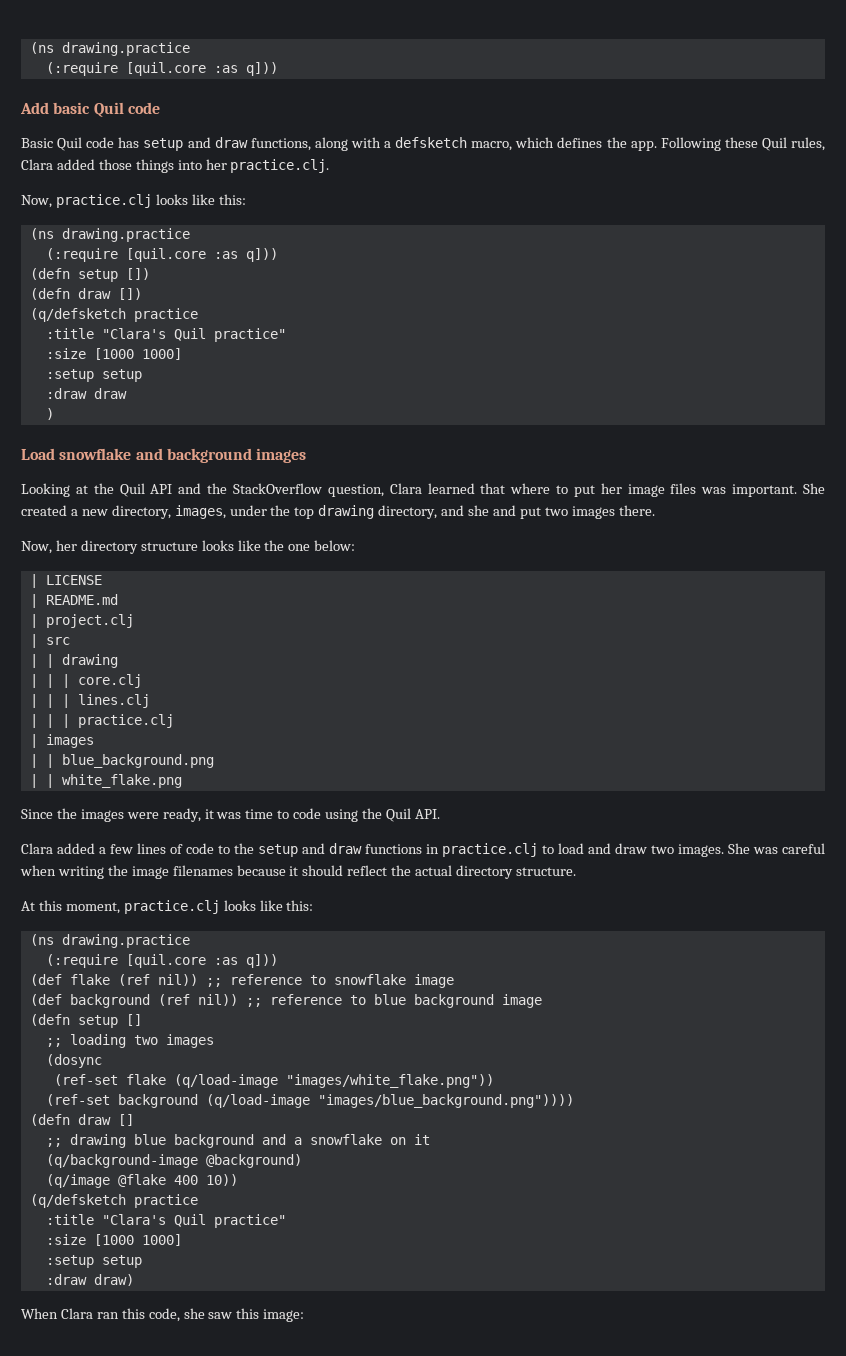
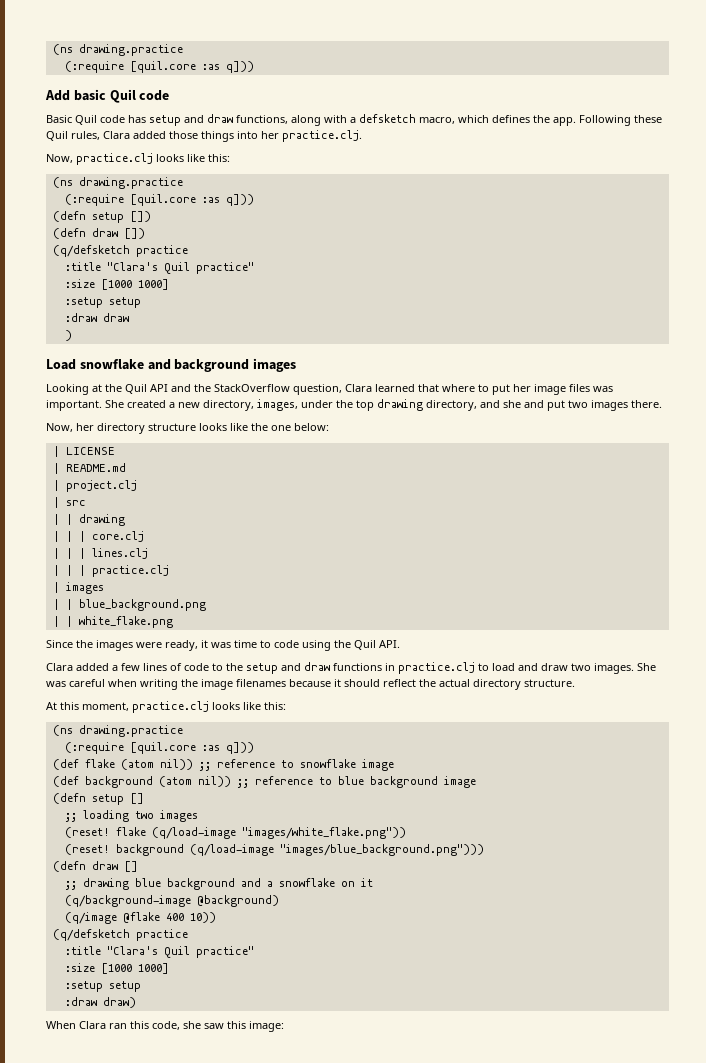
[117,974,150,986] (ref -> [120,759,154,770] (atom
[157,994,190,1006] (ref -> [158,776,192,787] (atom
[45,1054,102,1068] [53,1074,118,1086] (dosync // (ref-set -> [64,827,110,838] (reset!
[45,1094,110,1106] (ref-set -> [64,844,110,855] (reset!
[317,1094,574,1108] "images/blue_background.png")))) -> [279,844,484,856] "images/blue_background.png")))

